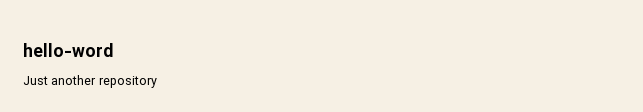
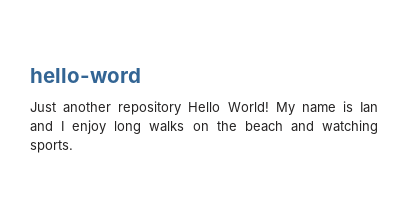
(157, 82) none -> [188,101,378,115] [30,120,378,134] [30,140,73,153] Hello World! My name is Ian and I enjoy long walks on the beach and watching sports.

